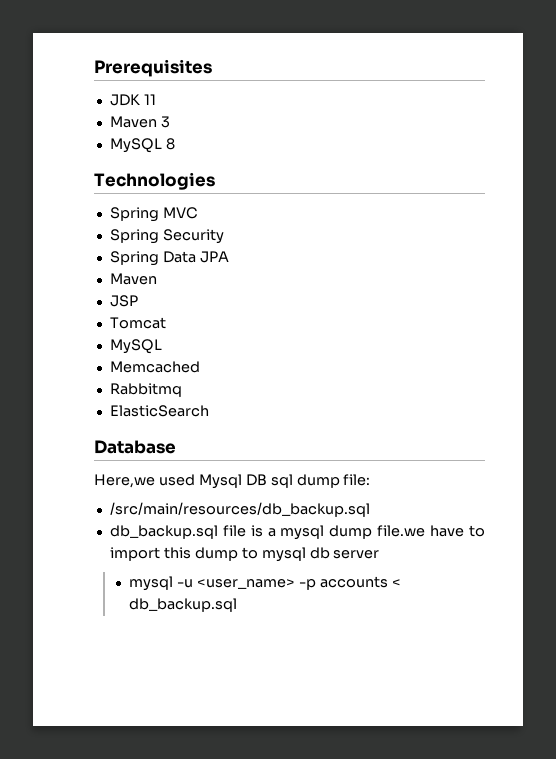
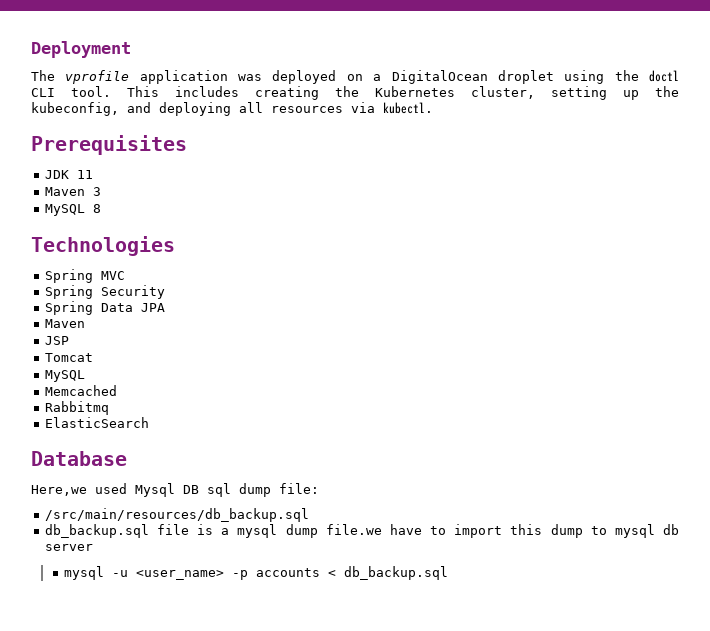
(94, 68) none -> [31,41,131,58] [31,70,680,84] [31,86,679,100] [31,102,433,116] Deployment // The vprofile application was deployed on a DigitalOcean droplet using the doctl CLI tool. This includes creating the Kubernetes cluster, setting up the kubeconfig, and deploying all resources via kubectl. //

